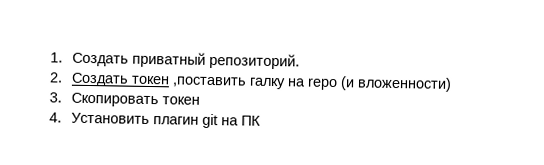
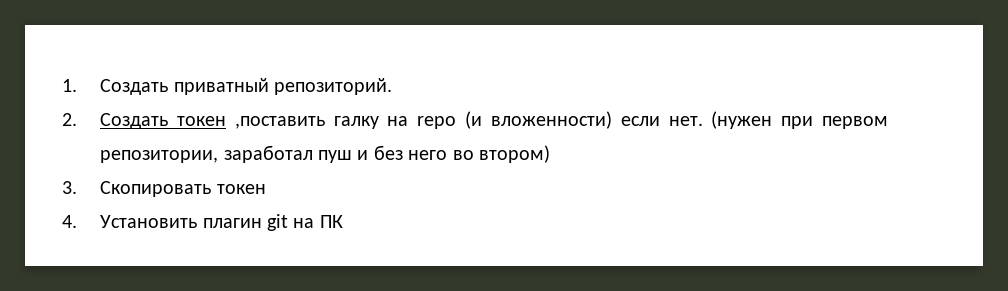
(453, 84) none -> [620,111,888,129] [100,145,550,163] если нет. (нужен при первом репозитории, заработал пуш и без него во втором)

